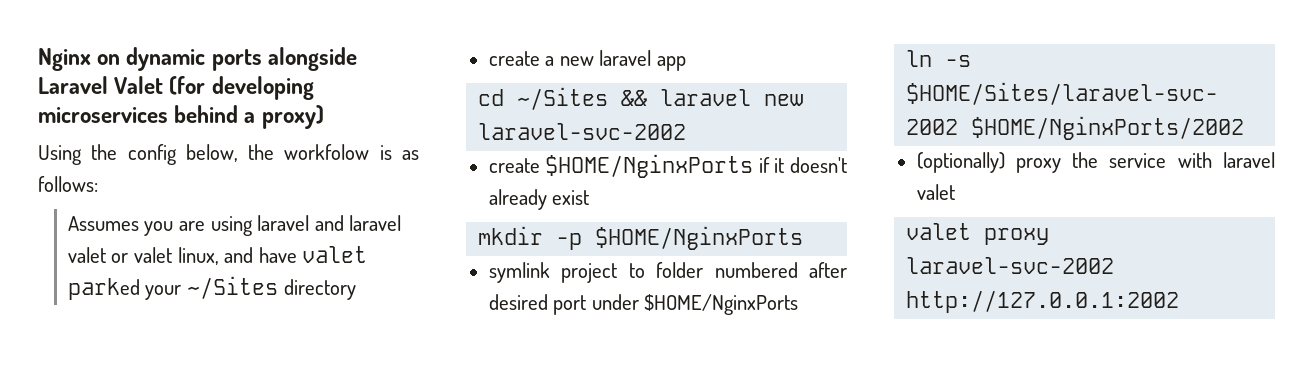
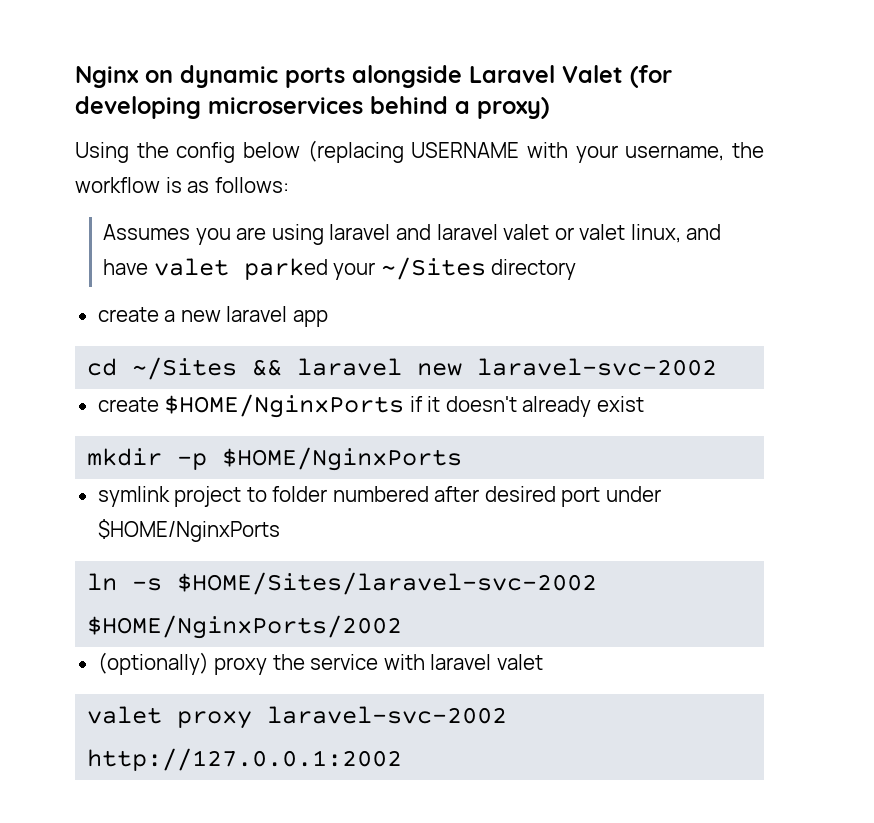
[185,144,370,162] below, the workfolow -> [243,140,764,163] [75,177,160,193] below (replacing USERNAME with your username, the workflow

